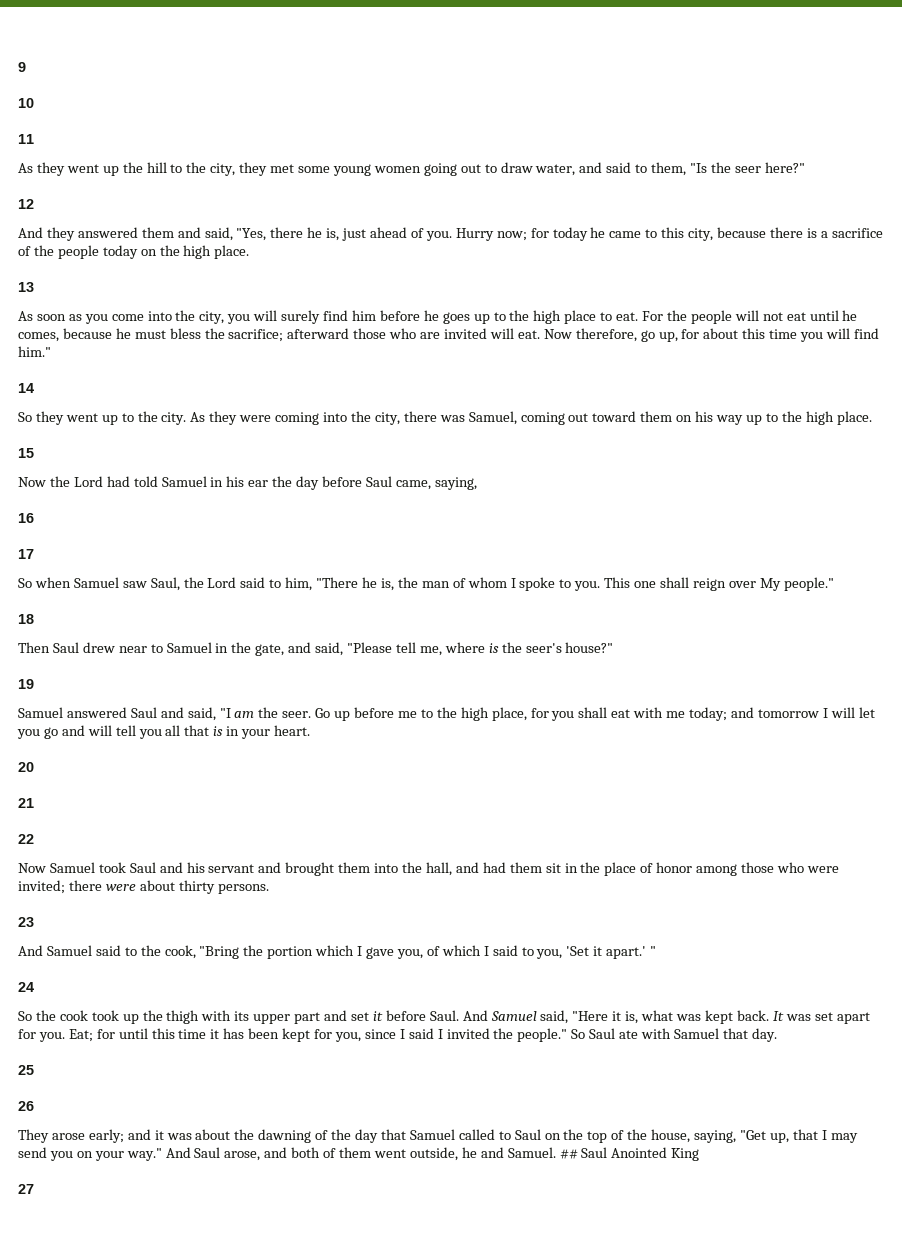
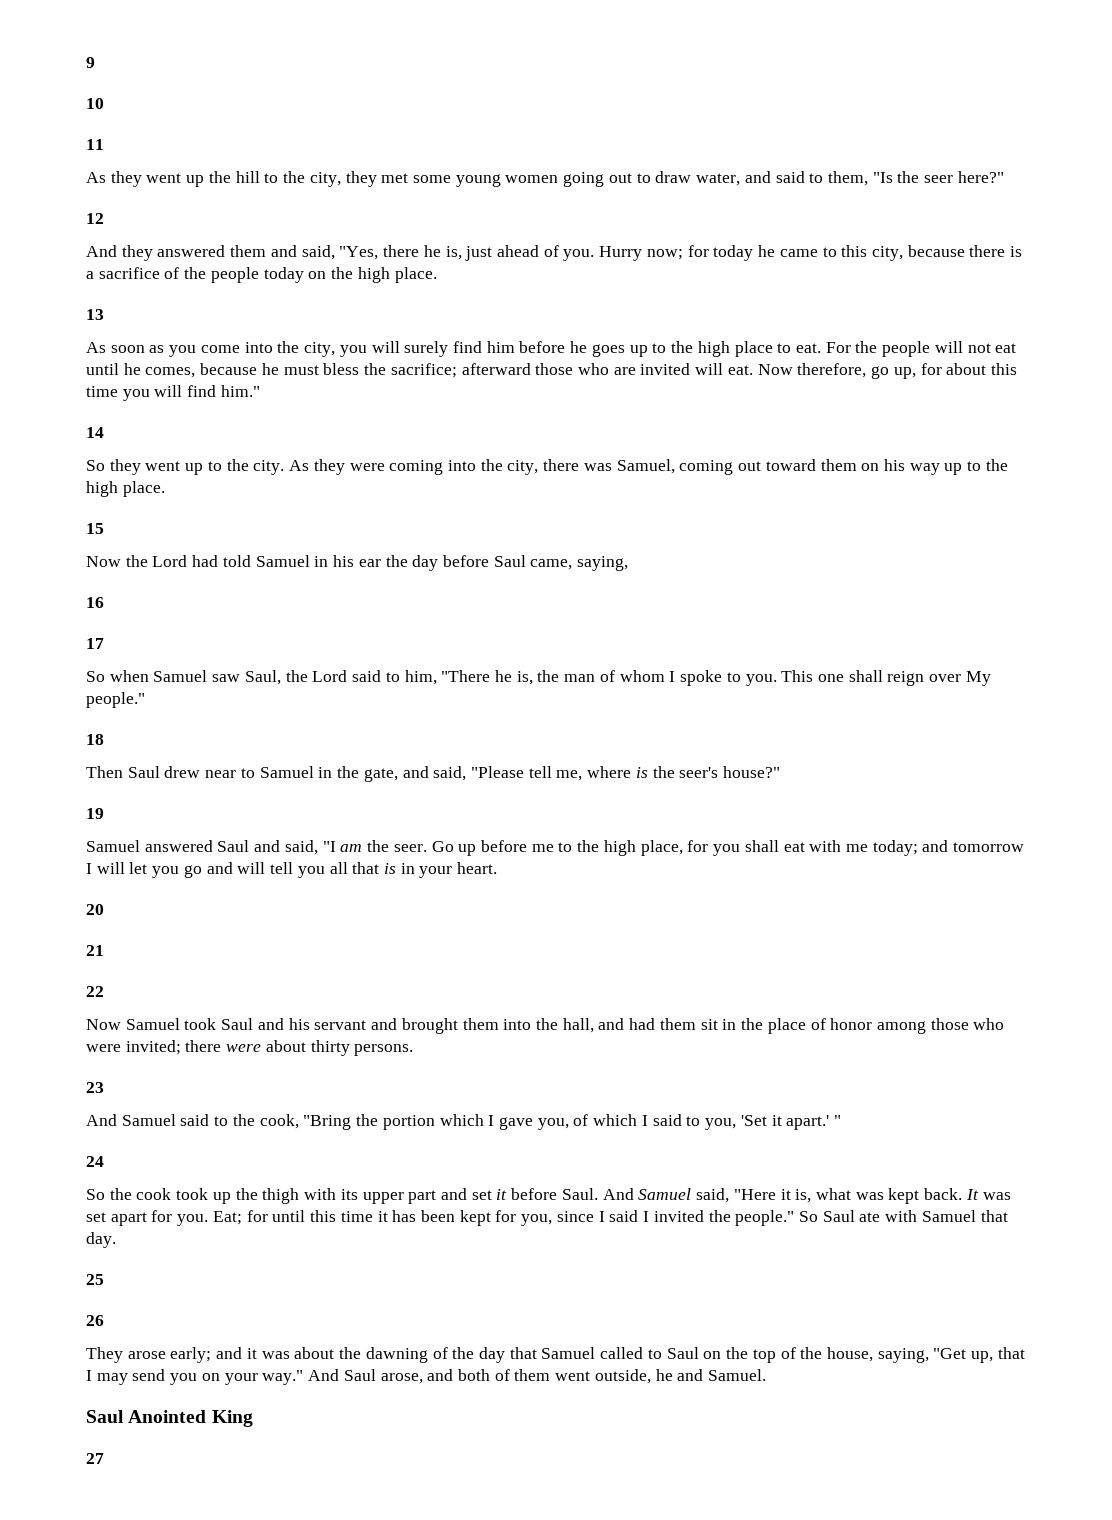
[559,1149,578,1159] ## -> (767, 1375) //

